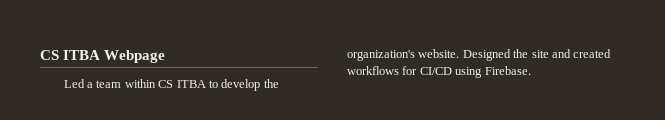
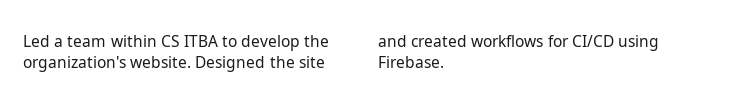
[40,50,166,63] CS ITBA Webpage // -> (23, 41) none

